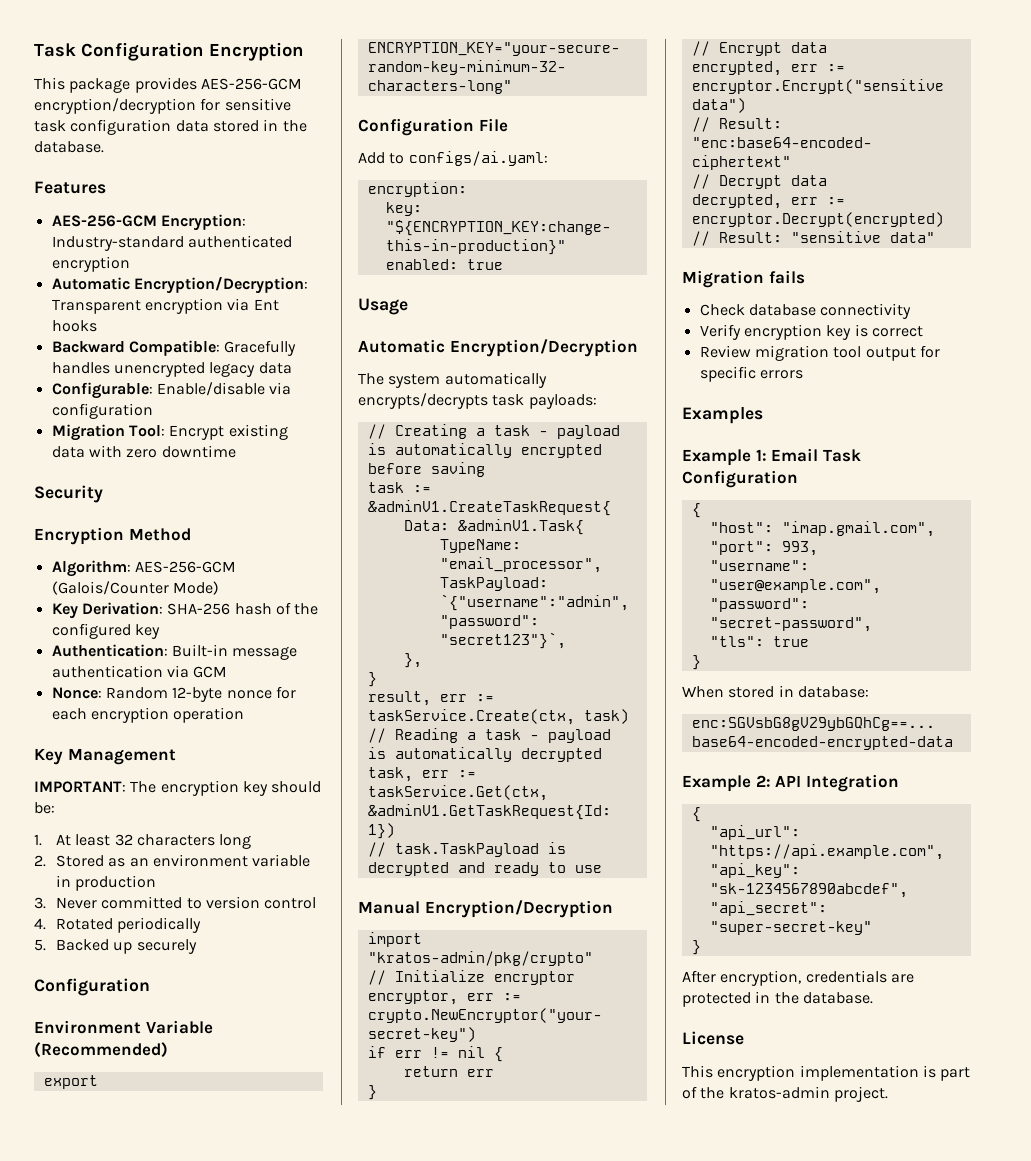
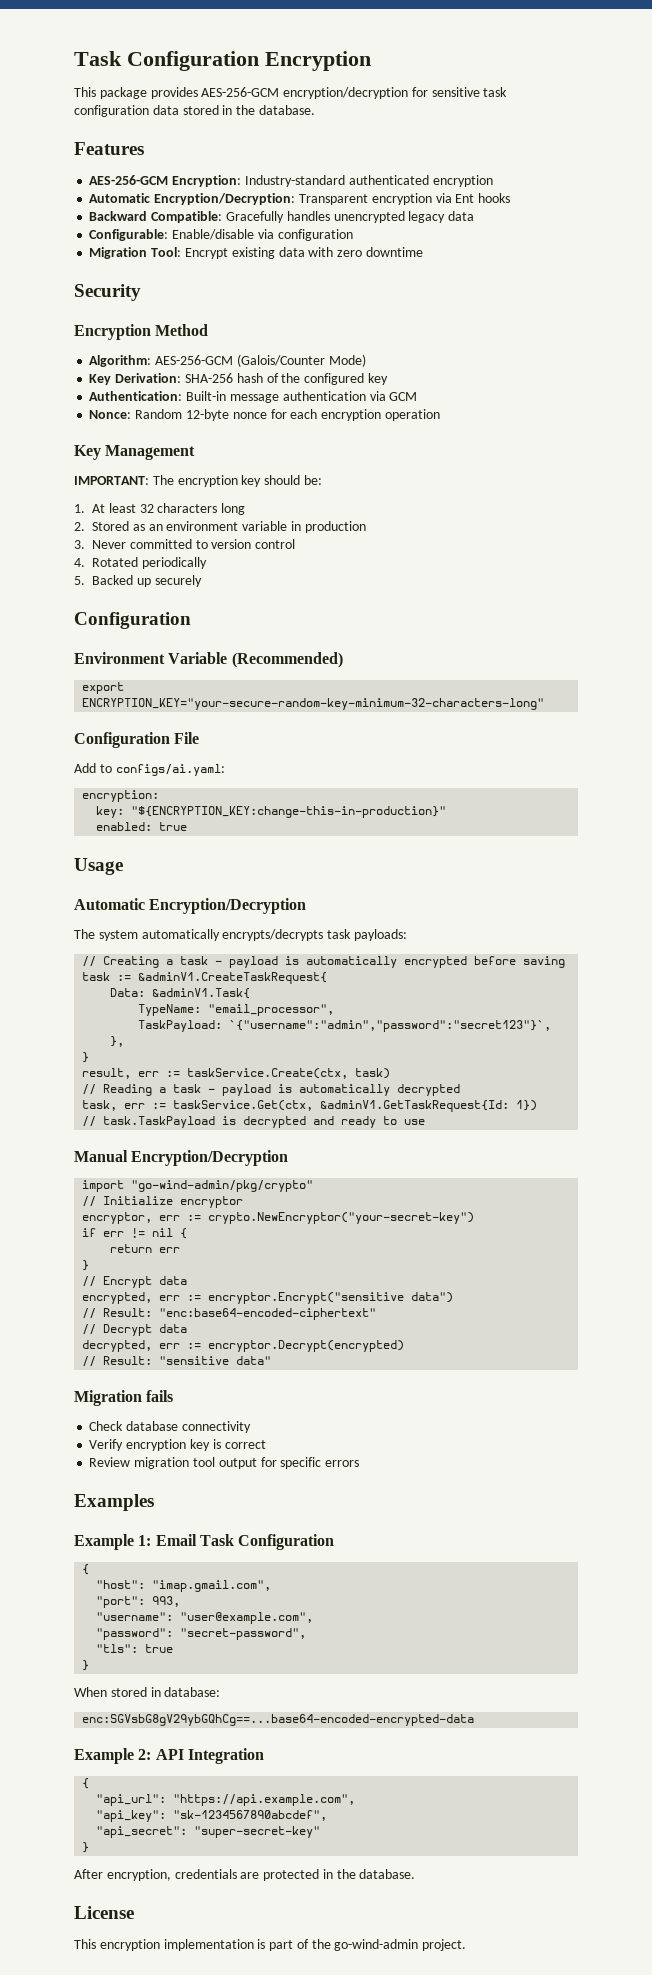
[367,951,593,966] "kratos-admin/pkg/crypto" -> [131,1180,314,1192] "go-wind-admin/pkg/crypto"
[728,1086,830,1099] kratos-admin -> [334,1939,419,1951] go-wind-admin

